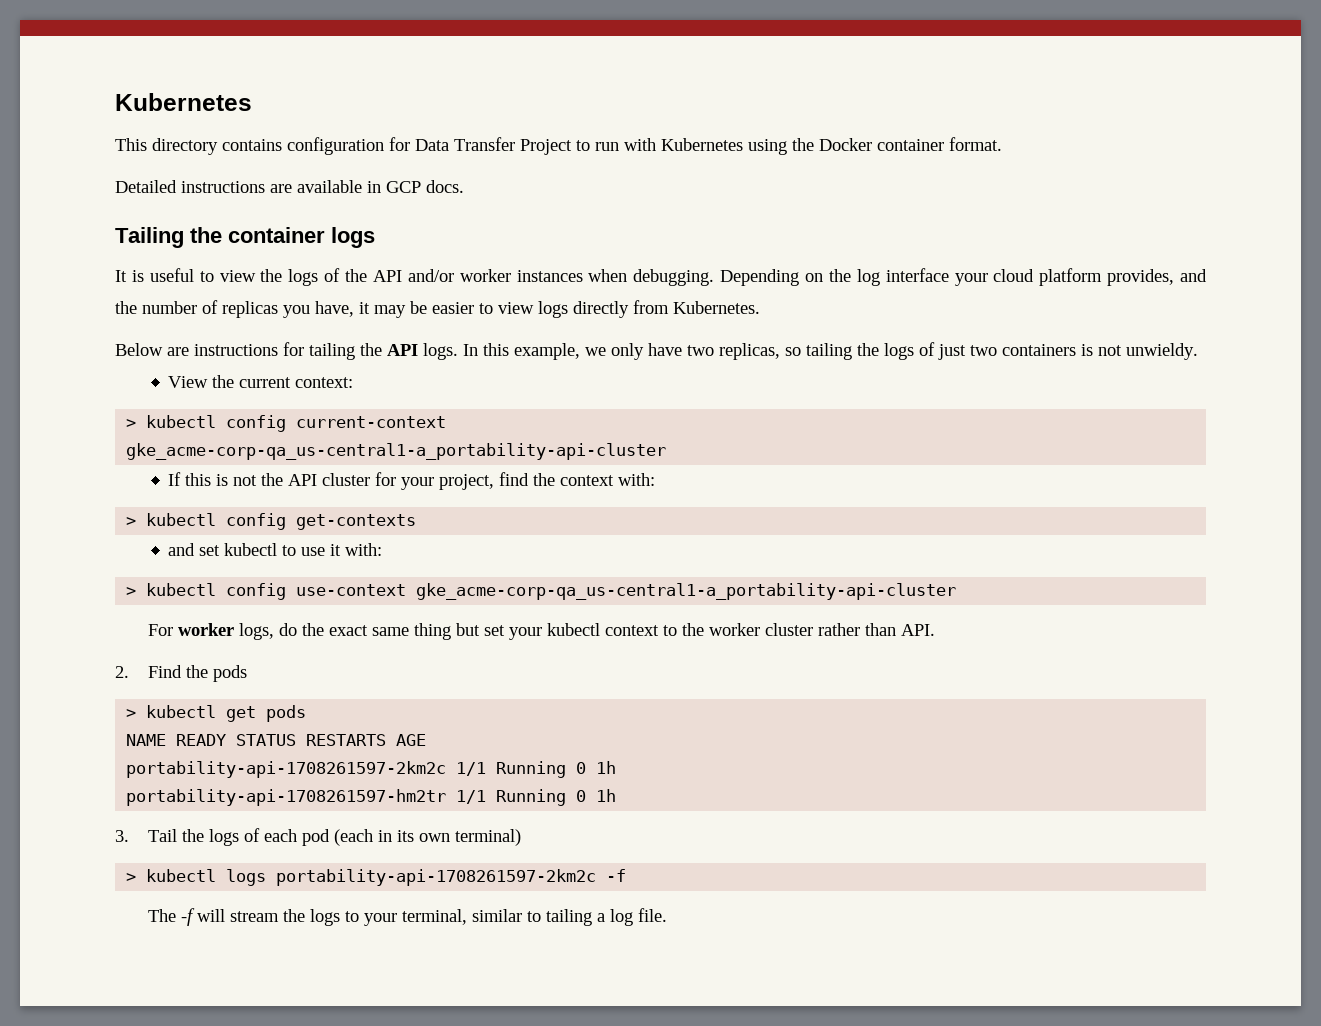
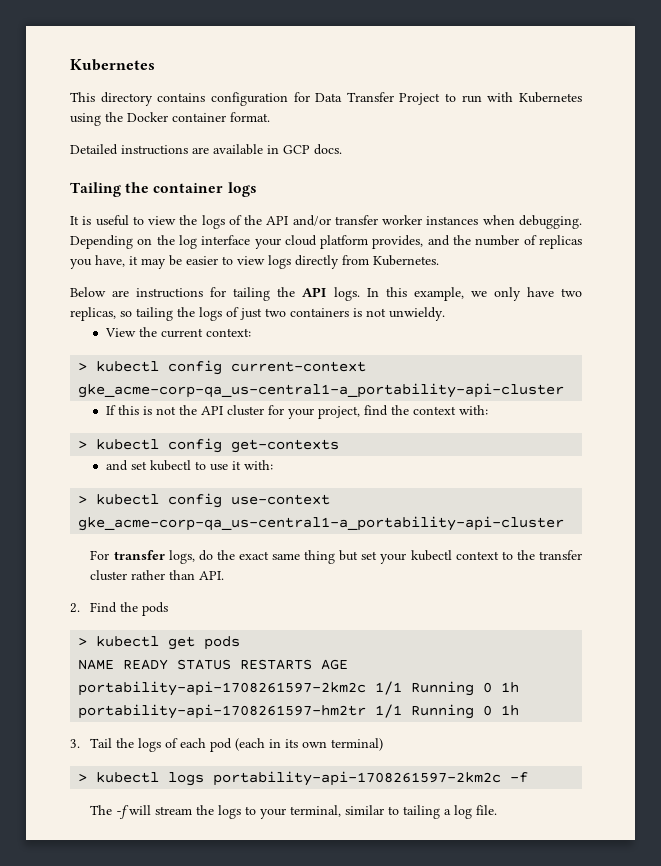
(454, 275) none -> [334,215,378,225] transfer
[177,623,234,636] worker -> [113,550,165,560] transfer
[708,623,760,636] worker -> [539,550,582,560] transfer

